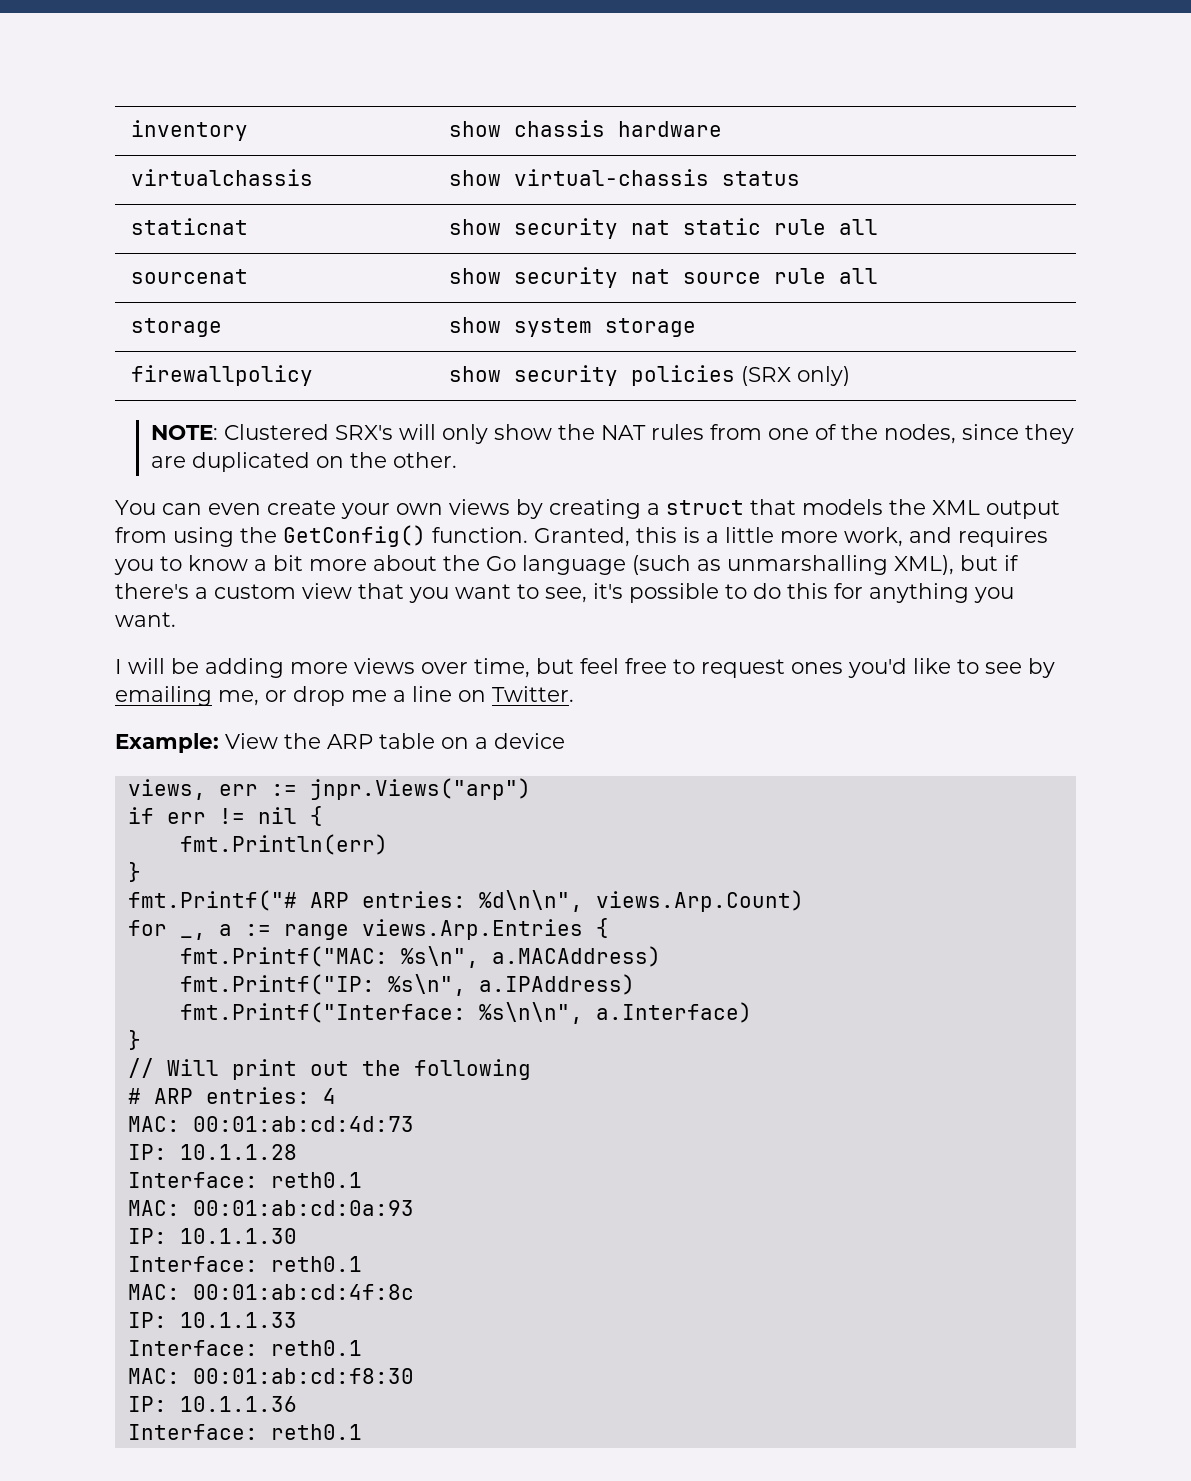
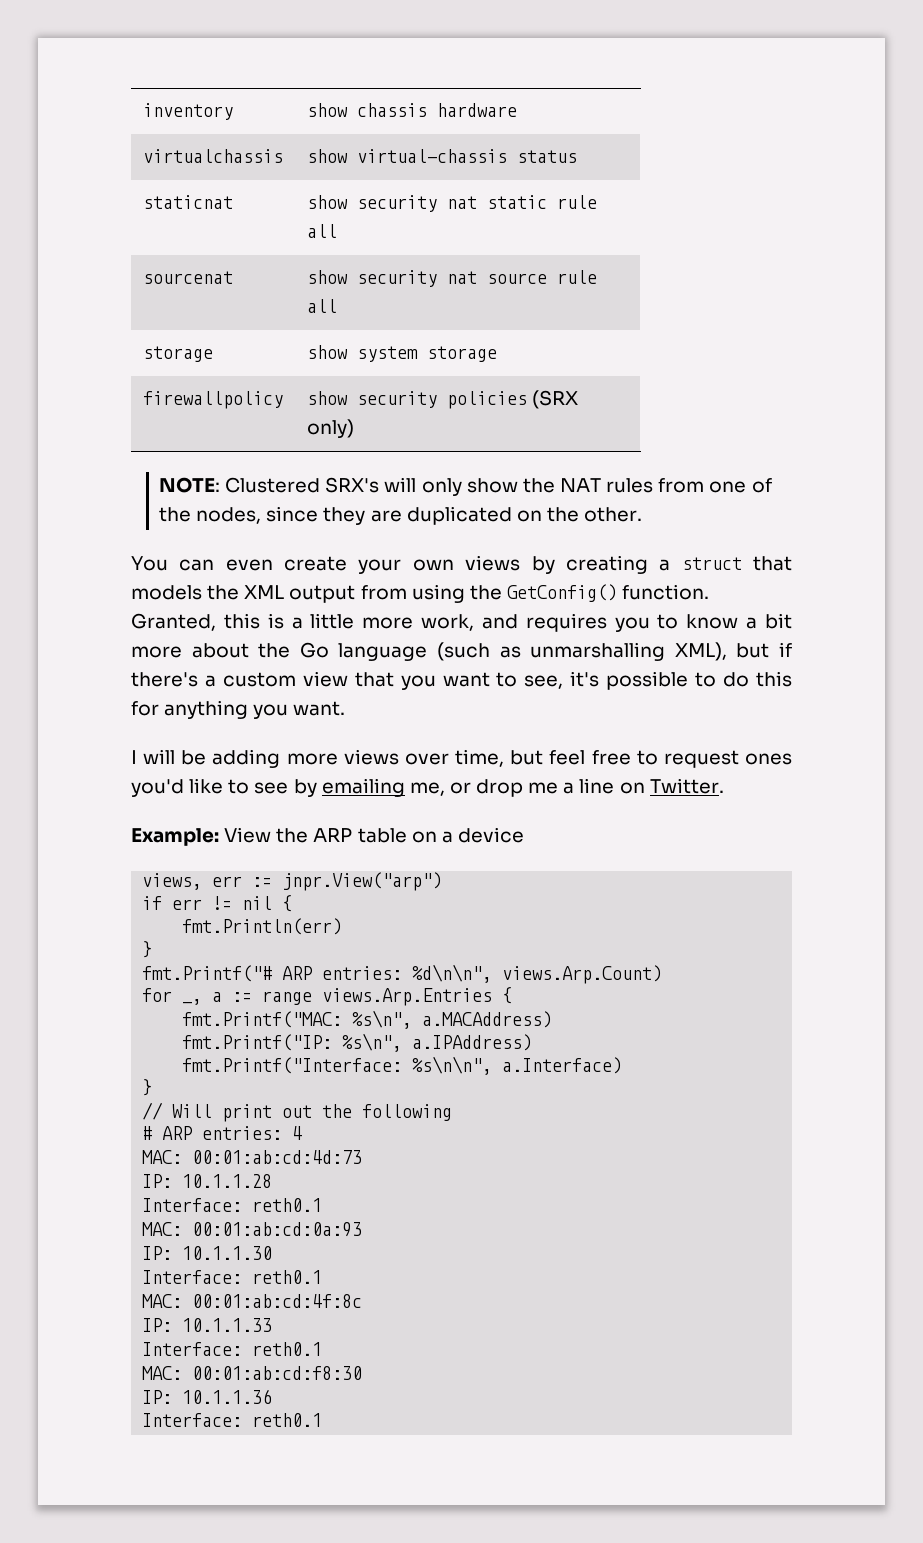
[309,778,531,800] jnpr.Views("arp") -> [282,872,443,891] jnpr.View("arp")

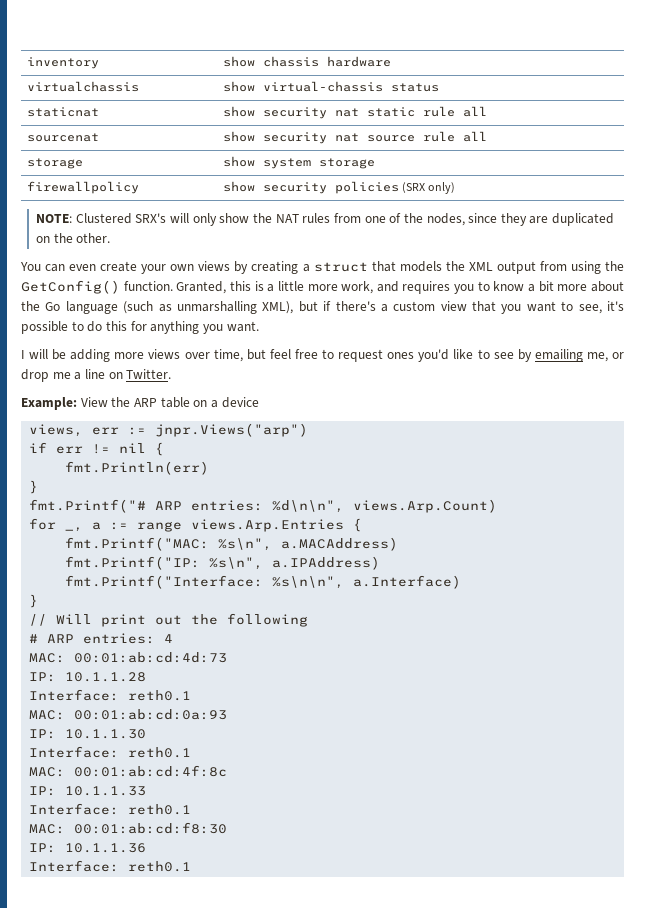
[282,872,443,891] jnpr.View("arp") -> [155,423,309,437] jnpr.Views("arp")

